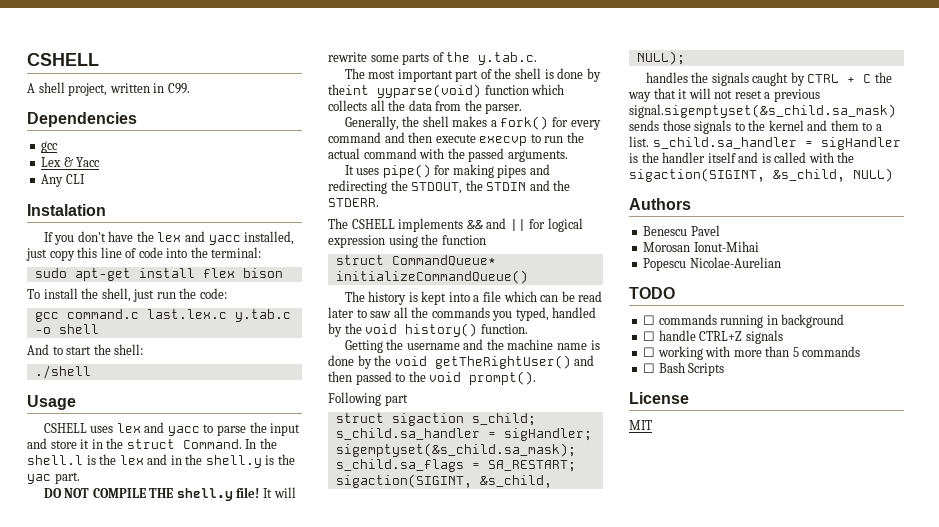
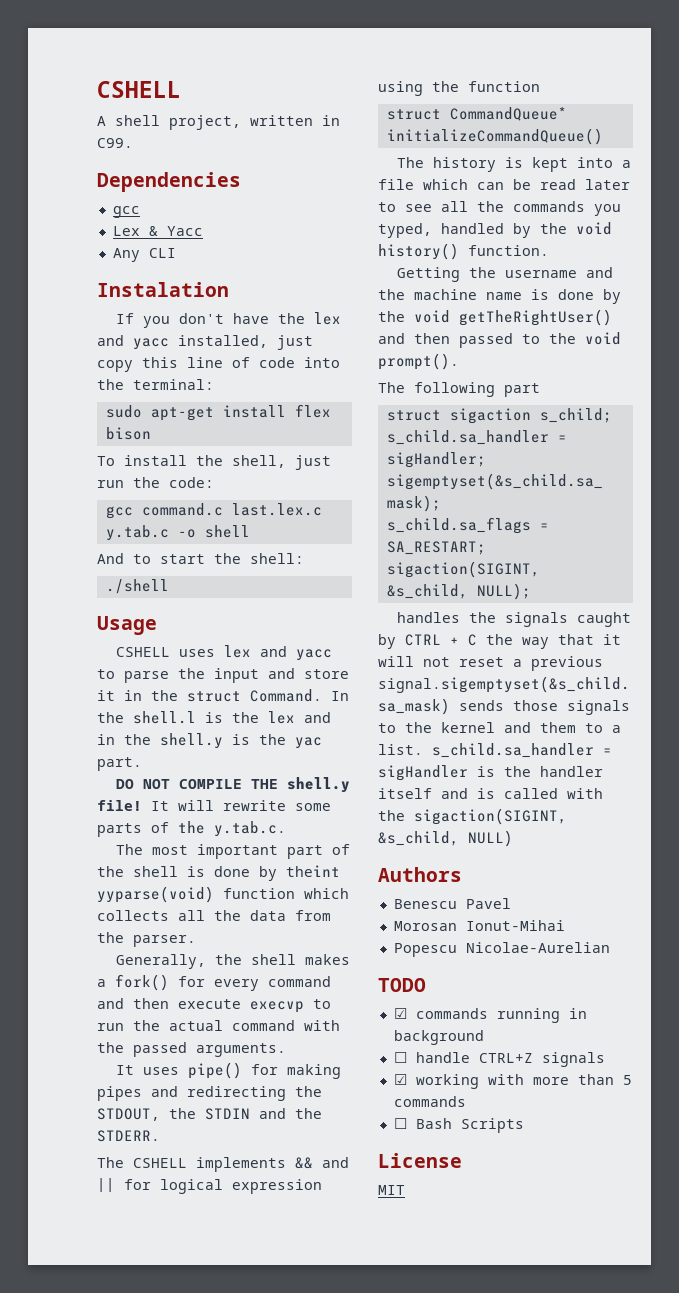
[370,311,392,318] saw -> [405,204,432,212] see
[328,392,381,406] Following -> [378,382,495,397] The following
[643,315,656,325] ☐ -> [393,1008,407,1019] ☑
[643,347,656,357] ☐ -> [393,1074,407,1085] ☑

